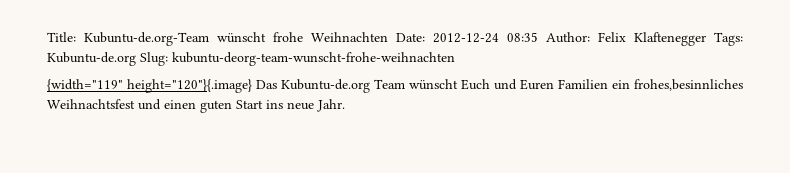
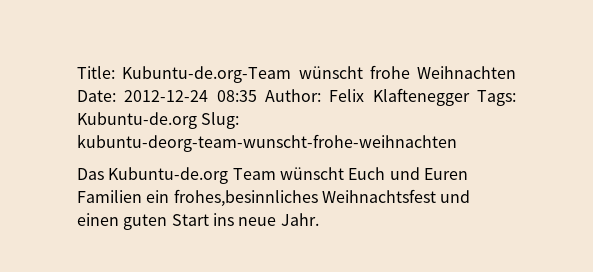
[47,79,252,93] {width="119" height="120"}{.image} -> (457, 143) none

